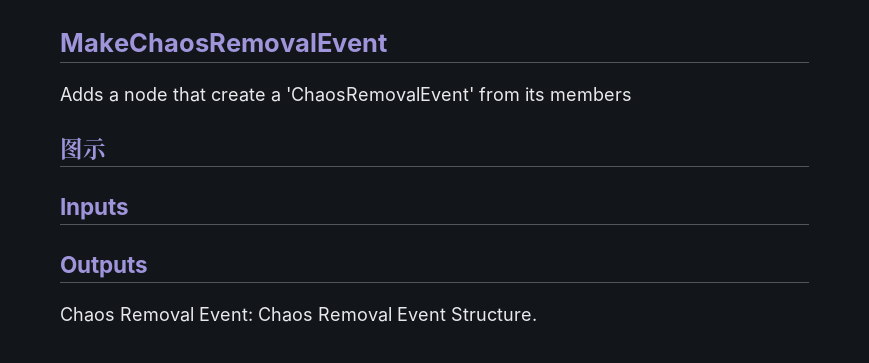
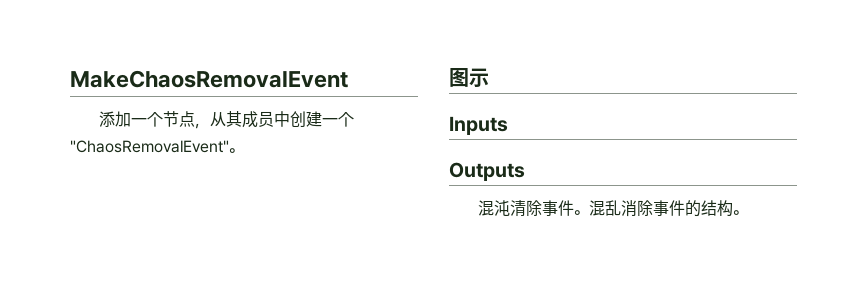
[60,87,632,102] [60,137,107,160] [60,198,129,220] [60,256,148,278] [60,307,537,322] Adds a node that create a 'ChaosRemovalEvent' from its members // 图示 // Inputs // Outputs // Chaos Removal Event: Chaos Removal Event Structure. -> [98,111,354,129] [70,140,244,153] [449,68,489,87] [449,116,508,135] [449,162,525,181] [477,200,748,217] 添加一个节点，从其成员中创建一个"ChaosRemovalEvent"。 // 图示 // Inputs // Outputs // 混沌清除事件。混乱消除事件的结构。

